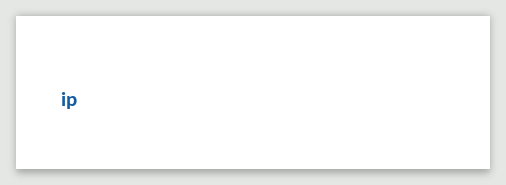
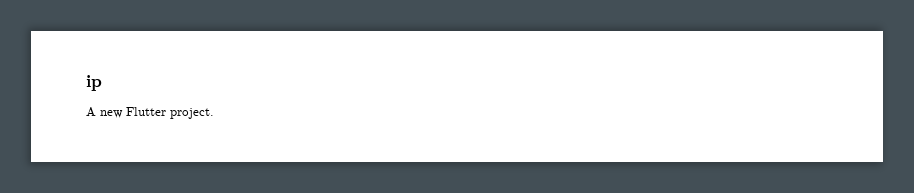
(77, 100) none -> [86,107,214,119] // A new Flutter project.

